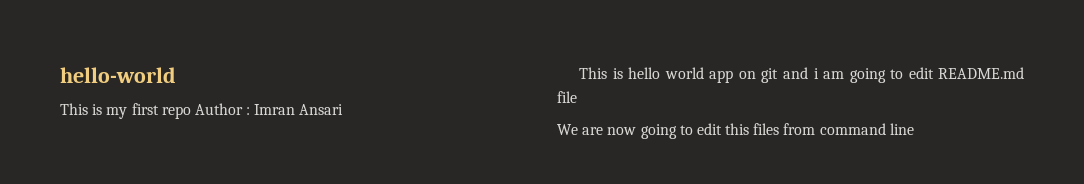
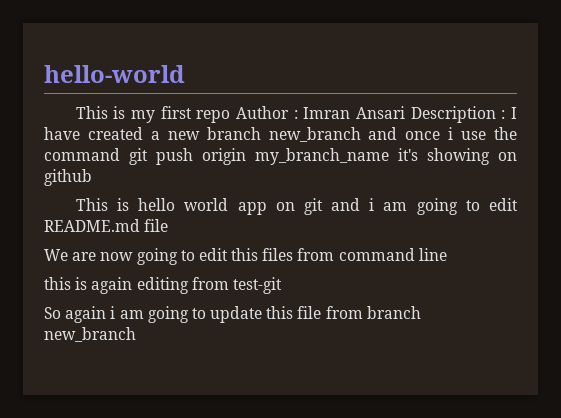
(344, 109) none -> [410,106,517,123] [44,127,517,142] [44,148,517,165] [44,169,92,186] Description : I have created a new branch new_branch and once i use the command git push origin my_branch_name it's showing on github
(914, 129) none -> [44,277,282,294] [44,306,421,323] [44,327,136,342] // this is again editing from test-git // So again i am going to update this file from branch new_branch

